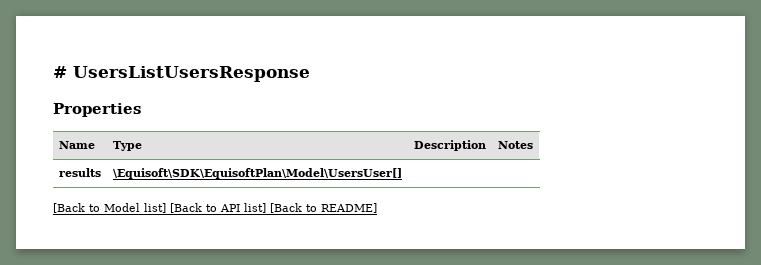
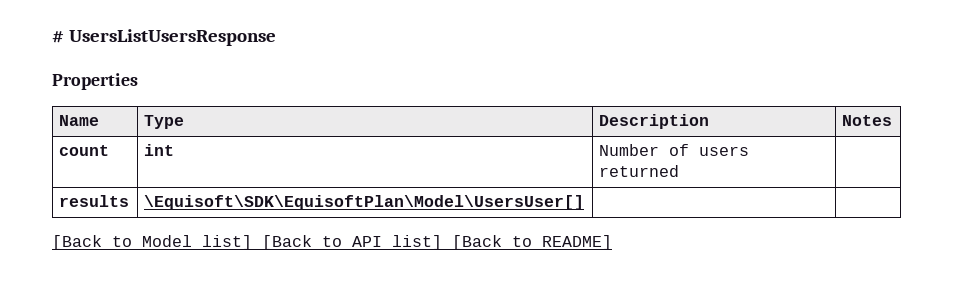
(533, 145) none -> [59,145,110,156] [144,144,175,156] [599,144,750,156] [599,165,680,177] // count | int | Number of users returned |

